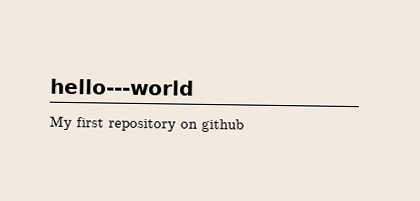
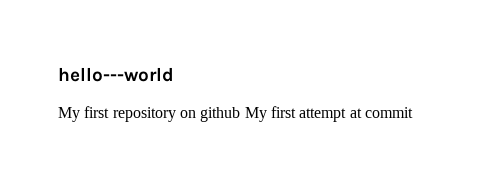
(244, 125) none -> [244,106,413,122] My first attempt at commit

